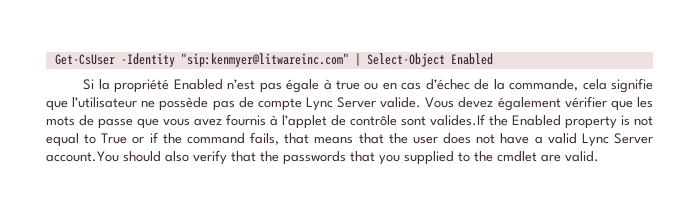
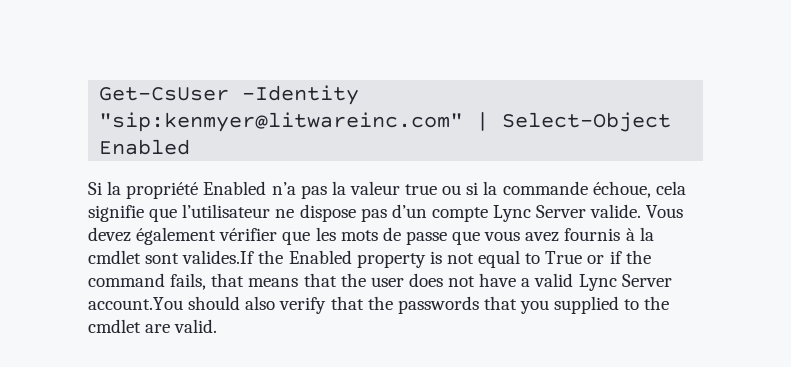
[227,79,579,93] n’est pas égale à true ou en cas d’échec de la commande, -> [271,181,651,199] n’a pas la valeur true ou si la commande échoue,
[159,97,254,111] possède pas de -> [299,204,427,222] dispose pas d’un
[282,115,397,129] l’applet de contrôle -> [639,227,654,241] [88,250,141,264] la cmdlet

